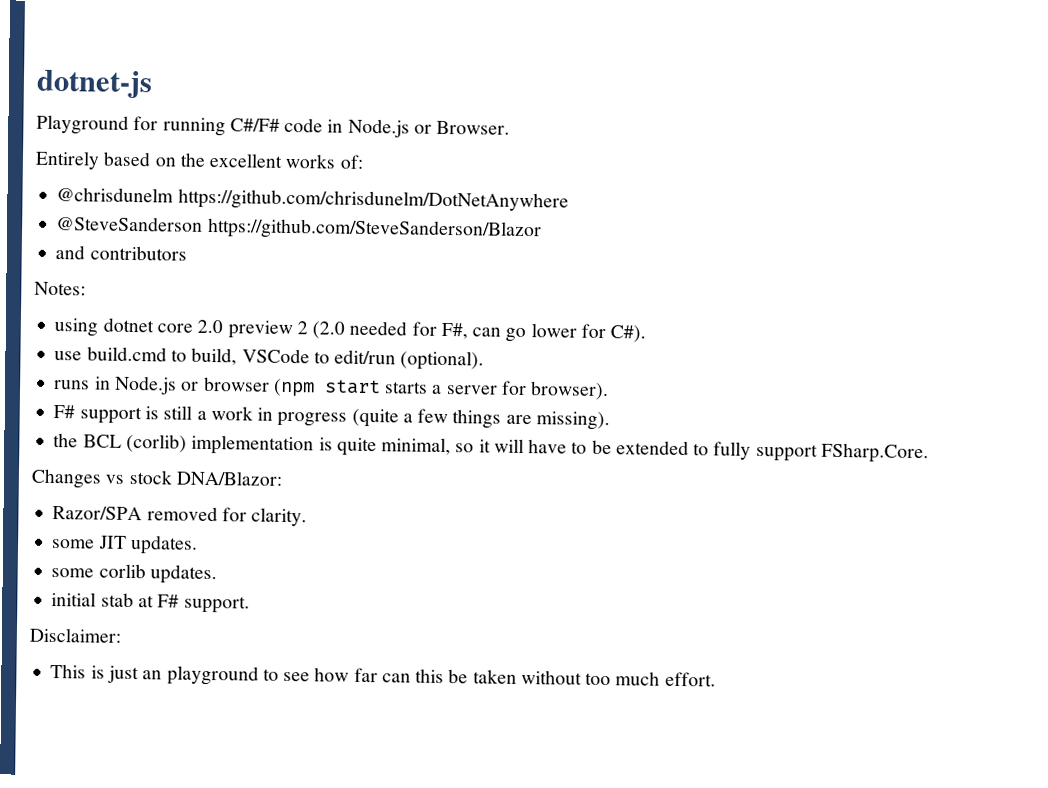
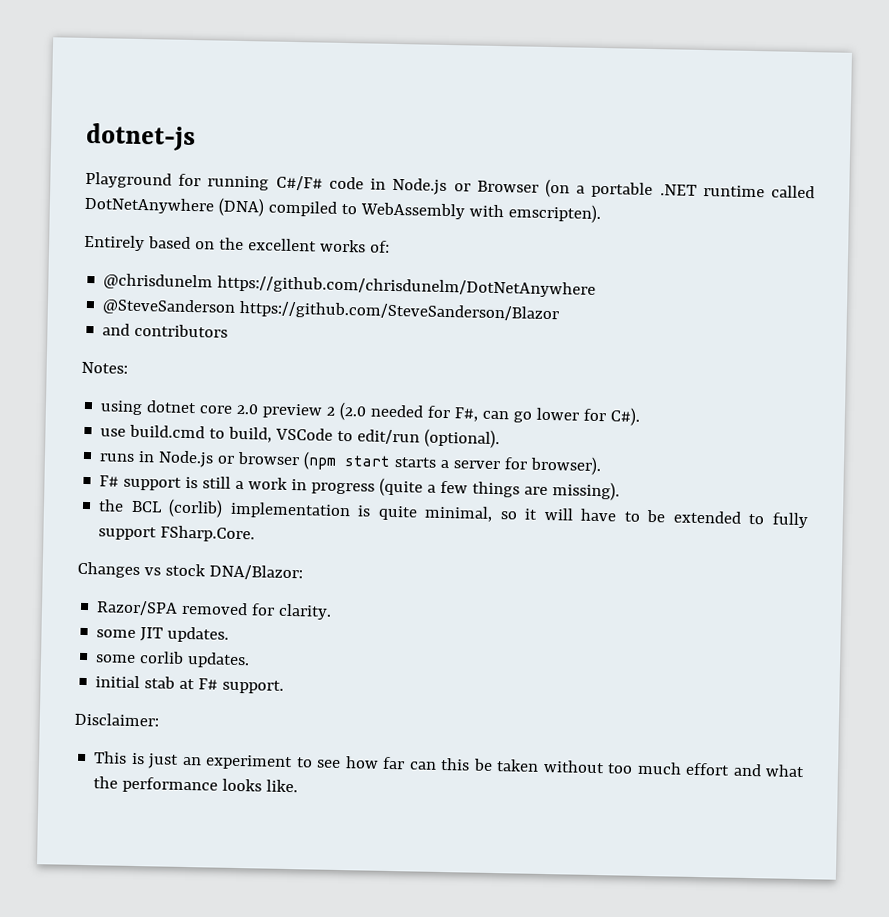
[436,120,511,135] Browser. -> [476,178,815,199] [84,196,601,224] Browser (on a portable .NET runtime called DotNetAnywhere (DNA) compiled to WebAssembly with emscripten).
[166,665,259,686] playground -> [205,754,294,771] experiment
[664,671,716,687] effort. -> [685,762,806,778] [93,776,299,794] effort and what the performance looks like.

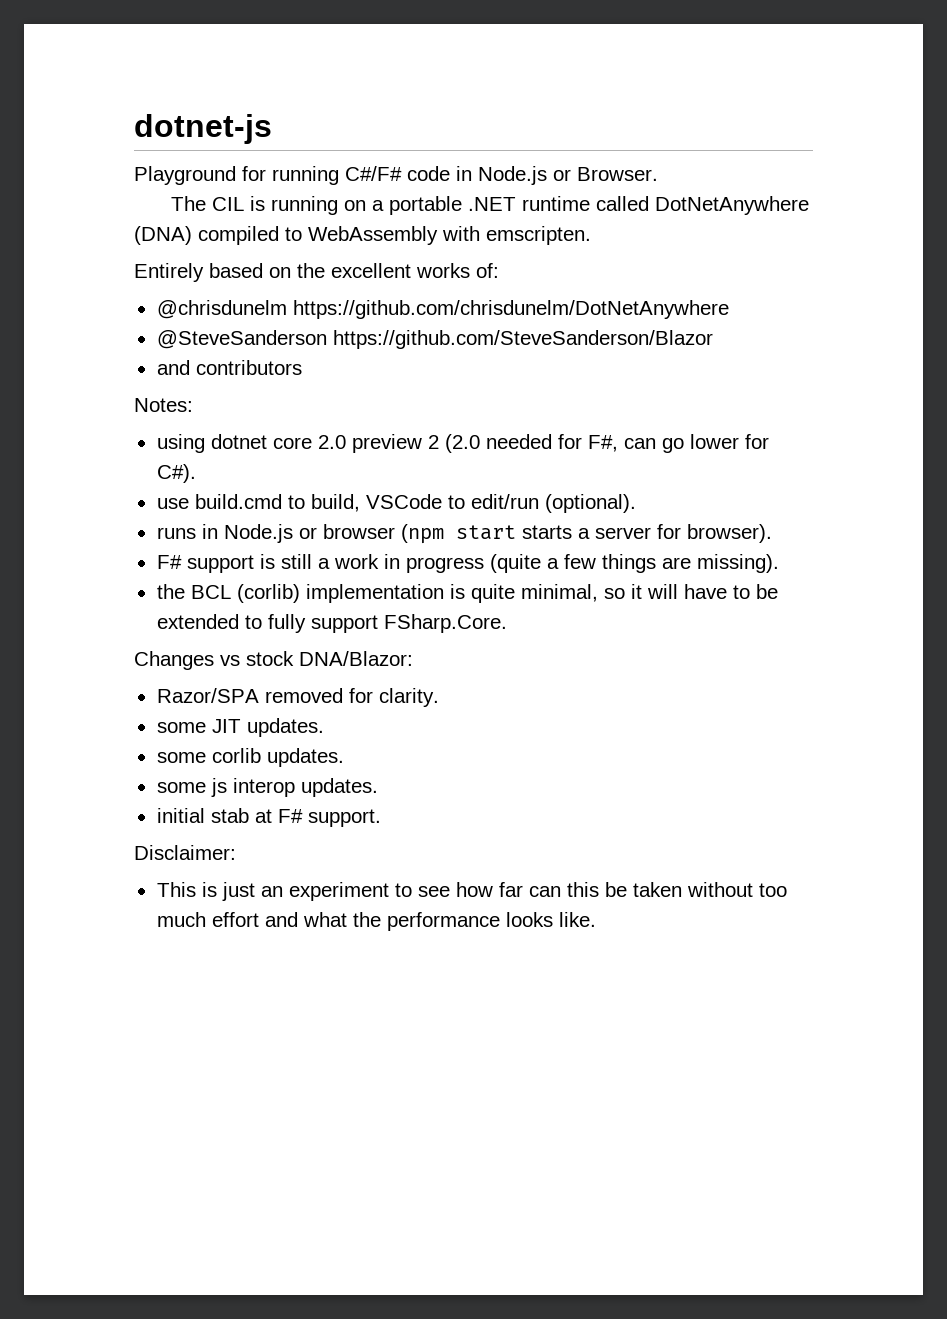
[476,178,570,198] Browser (on -> [577,167,658,181] [170,196,366,215] Browser. // The CIL is running on
[507,203,601,224] emscripten). -> [486,226,591,245] emscripten.
(251, 660) none -> [156,778,378,797] // some js interop updates.

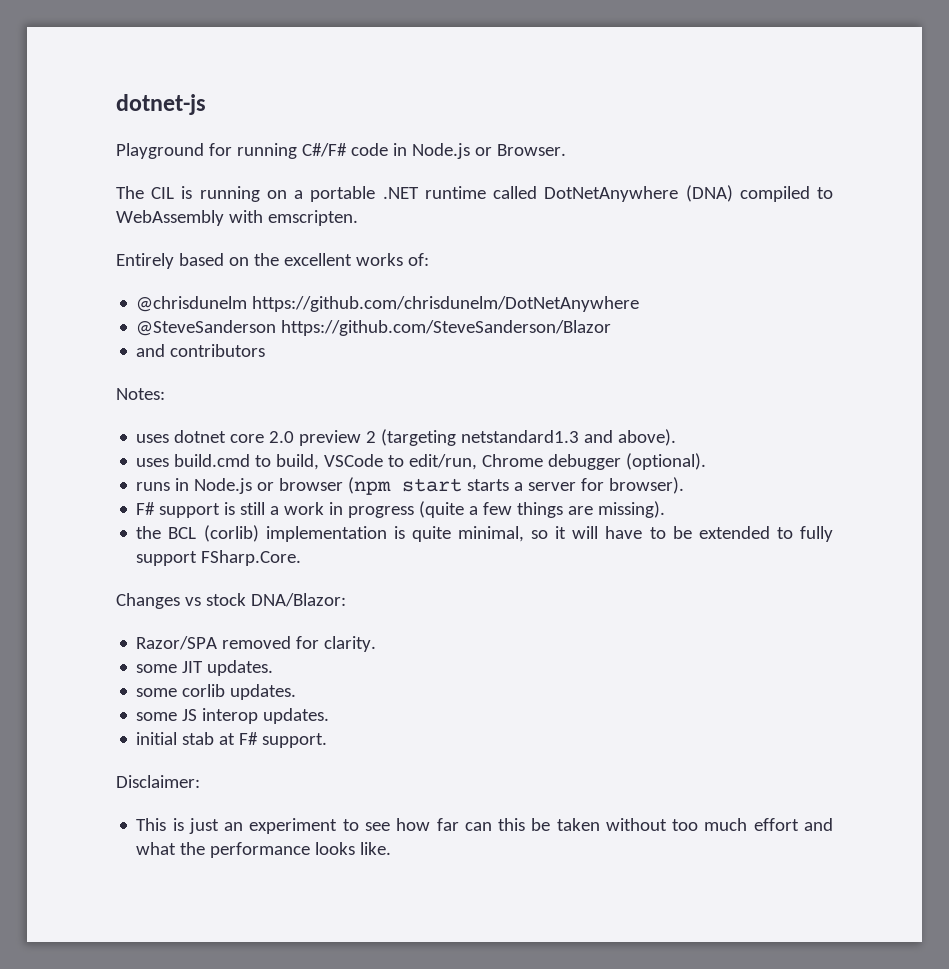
[156,434,205,453] using -> [136,434,170,443] uses
[444,434,769,453] [156,464,196,483] [156,498,189,509] (2.0 needed for F#, can go lower for C#). // use -> [381,429,677,446] [136,458,170,467] (targeting netstandard1.3 and above). // uses
[470,494,539,509] edit/run -> [409,454,622,470] edit/run, Chrome debugger
[210,778,227,797] js -> [182,709,198,721] JS

